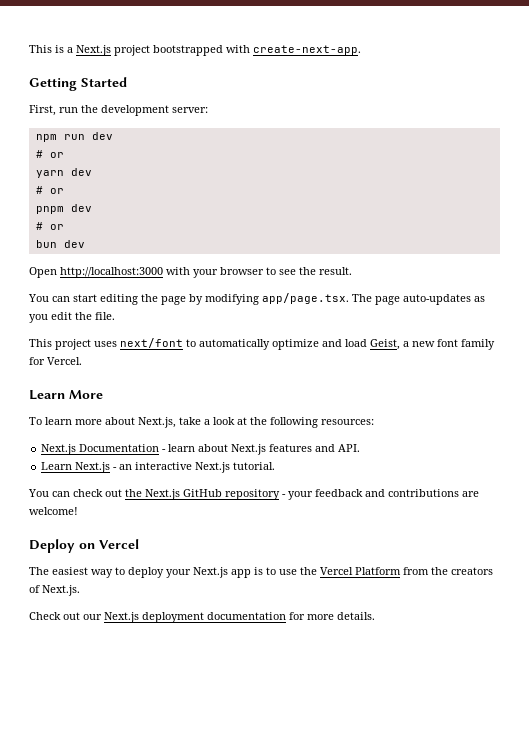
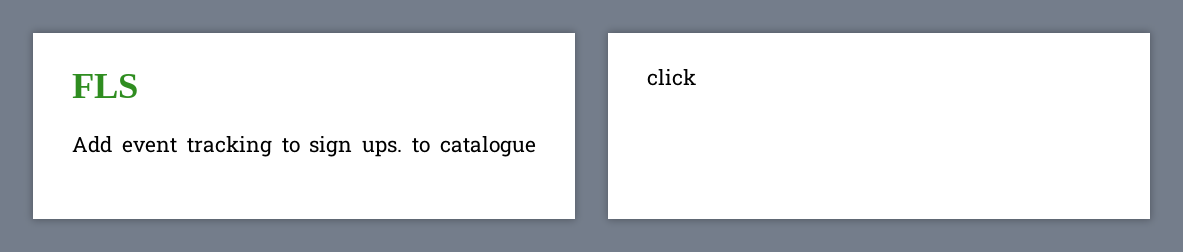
[29,45,361,56] [29,77,127,91] [29,105,208,116] [35,132,113,142] [35,150,64,158] [35,168,92,178] [35,186,64,194] [35,204,92,214] [35,222,64,230] [35,240,85,248] [29,267,352,278] [28,293,485,305] [29,312,115,323] [29,338,495,350] [29,357,82,365] [29,390,103,400] [29,417,374,428] [41,444,361,455] [41,462,276,473] [28,489,479,500] [29,507,78,515] [29,539,139,553] [29,567,493,578] [29,585,80,596] [29,612,375,623] This is a Next.js project bootstrapped with create-next-app. // Getting Started // First, run the development server: // npm run dev // # or // yarn dev // # or // pnpm dev // # or // bun dev // Open http://localhost:3000 with your browser to see the result. // You can start editing the page by modifying app/page.tsx. The page auto-updates as you edit the file. // This project uses next/font to automatically optimize and load Geist, a new font family for Vercel. // Learn More // To learn more about Next.js, take a look at the following resources: // Next.js Documentation - learn about Next.js features and API. // Learn Next.js - an interactive Next.js tutorial. // You can check out the Next.js GitHub repository - your feedback and contributions are welcome! // Deploy on Vercel // The easiest way to deploy your Next.js app is to use the Vercel Platform from the creators of Next.js. // Check out our Next.js deployment documentation for more details. -> [72,74,138,98] [72,136,536,157] [647,69,696,86] FLS // Add event tracking to sign ups. to catalogue click

